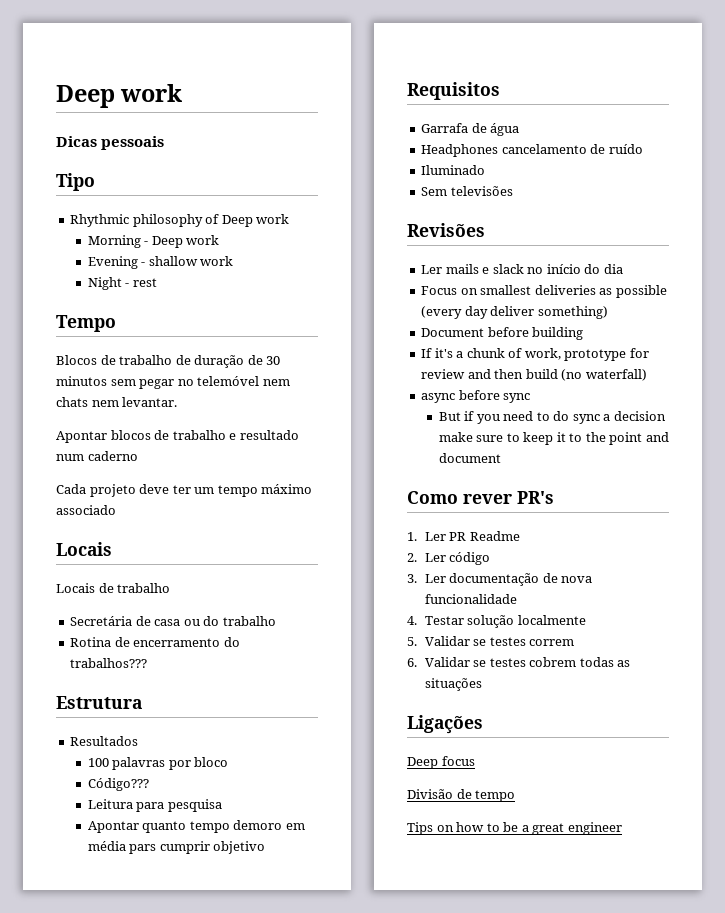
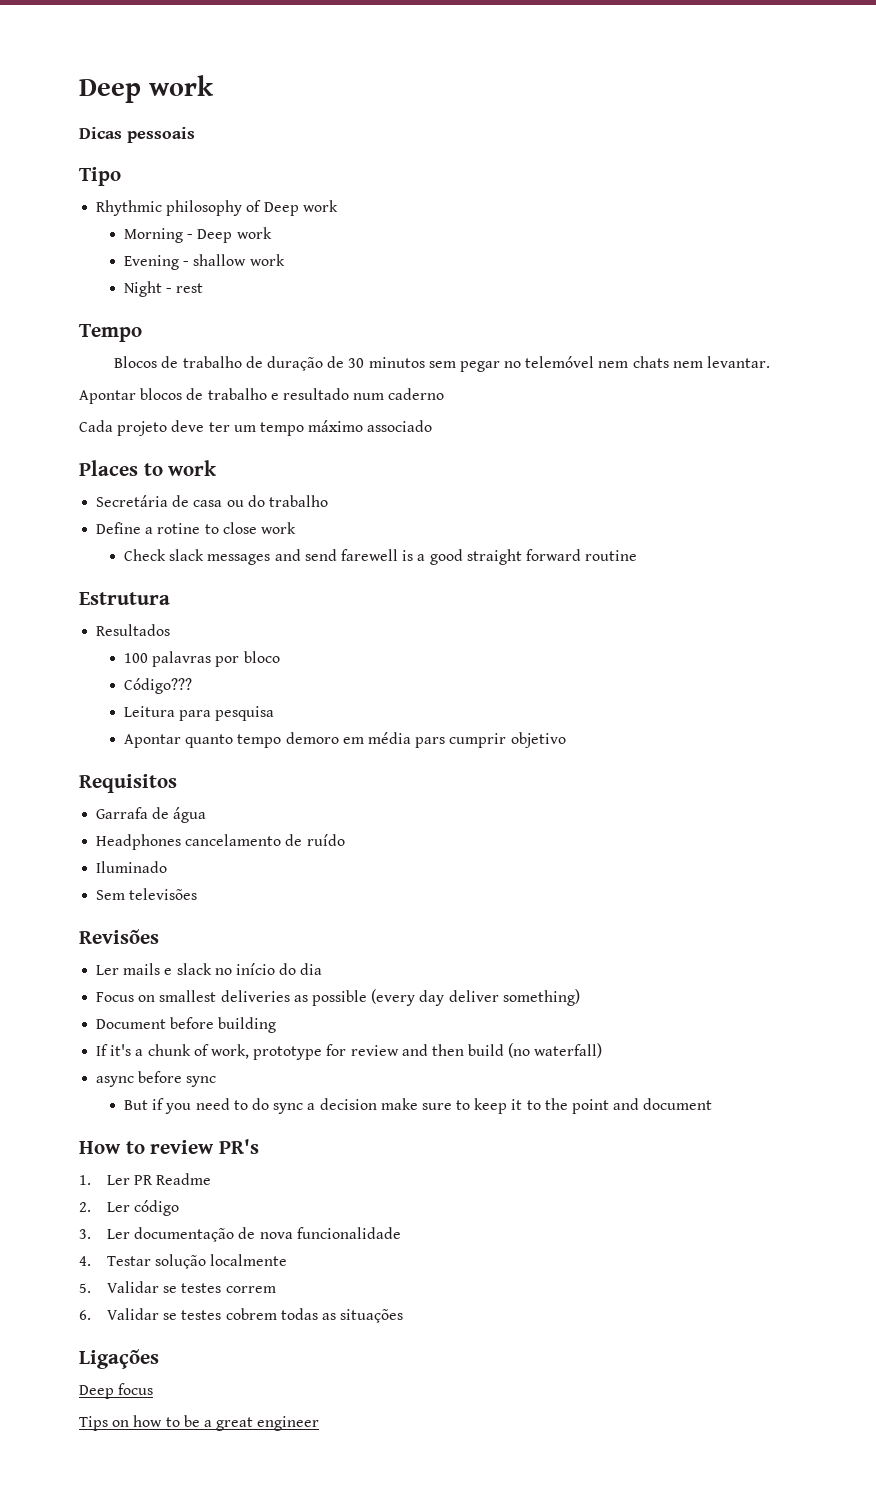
[56,542,112,556] [56,583,171,593] Locais // Locais de trabalho -> [79,460,218,476] Places to work
[70,637,240,647] [70,658,148,668] Rotina de encerramento do trabalhos??? -> [96,522,296,534] [124,549,638,565] Define a rotine to close work // Check slack messages and send farewell is a good straight forward routine
[407,491,512,504] Como rever -> [79,1140,215,1154] How to review
[407,789,516,802] // Divisão de tempo -> (154, 1389) none

